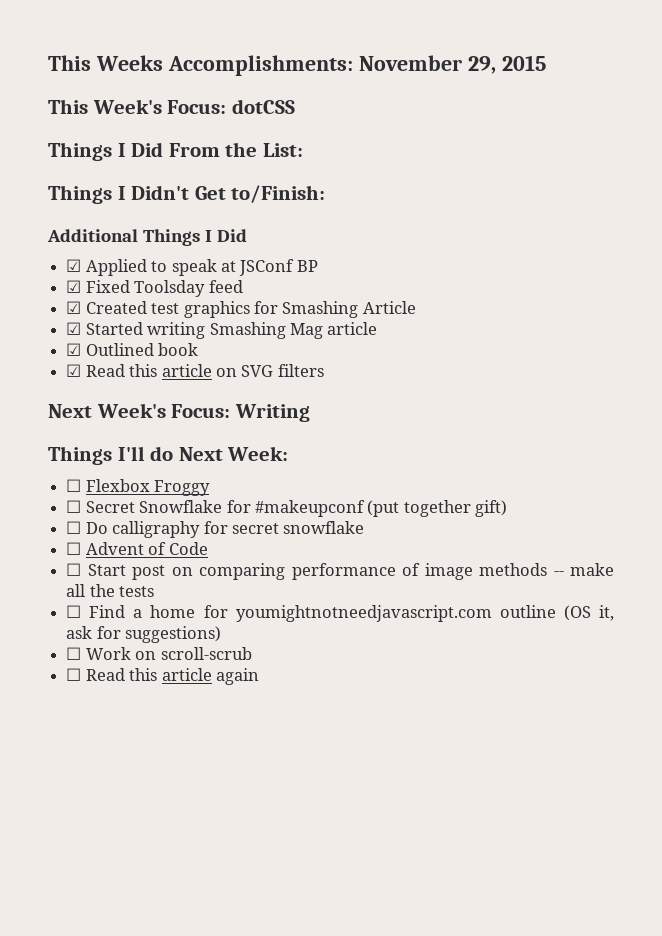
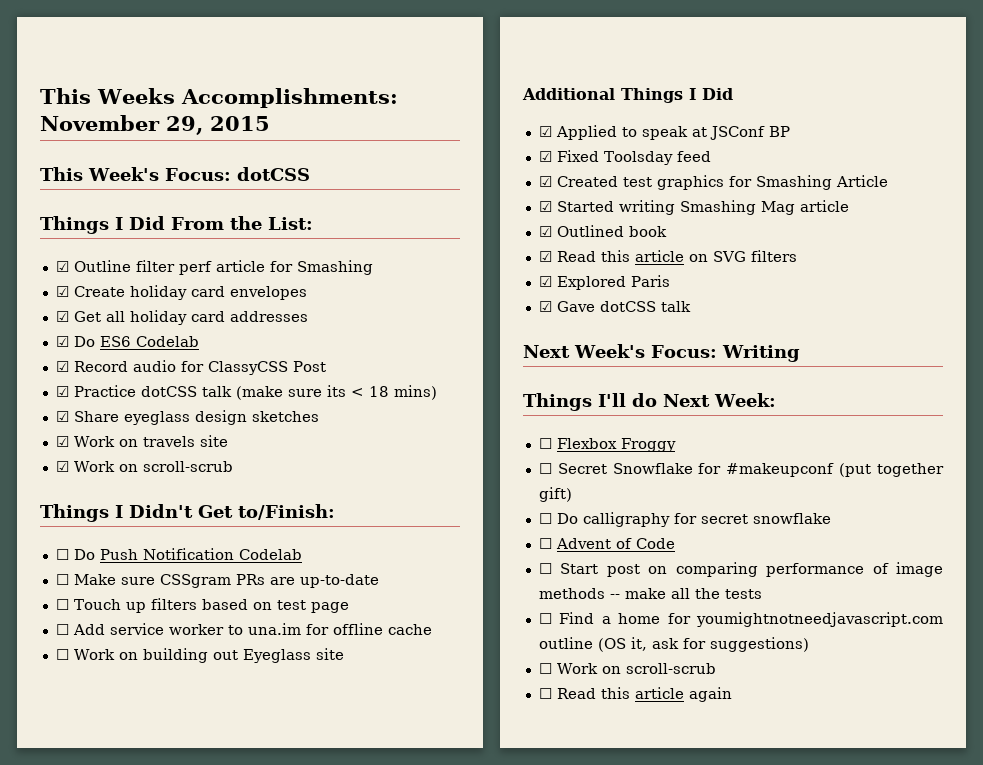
(303, 150) none -> [55,260,373,275] [55,285,307,300] [55,310,308,325] [55,336,199,347] [55,360,326,375] [55,385,437,400] [55,410,319,425] [55,435,228,447] [55,461,233,472] // ☑ Outline filter perf article for Smashing // ☑ Create holiday card envelopes // ☑ Get all holiday card addresses // ☑ Do ES6 Codelab // ☑ Record audio for ClassyCSS Post // ☑ Practice dotCSS talk (make sure its < 18 mins) // ☑ Share eyeglass design sketches // ☑ Work on travels site // ☑ Work on scroll-scrub
(326, 194) none -> [55,548,302,560] [55,574,379,588] [55,598,349,613] [55,623,432,635] [55,648,344,663] // ☐ Do Push Notification Codelab // ☐ Make sure CSSgram PRs are up-to-date // ☐ Touch up filters based on test page // ☐ Add service worker to una.im for offline cache // ☐ Work on building out Eyeglass site
(324, 370) none -> [538,275,670,290] [538,301,691,312] // ☑ Explored Paris // ☑ Gave dotCSS talk

